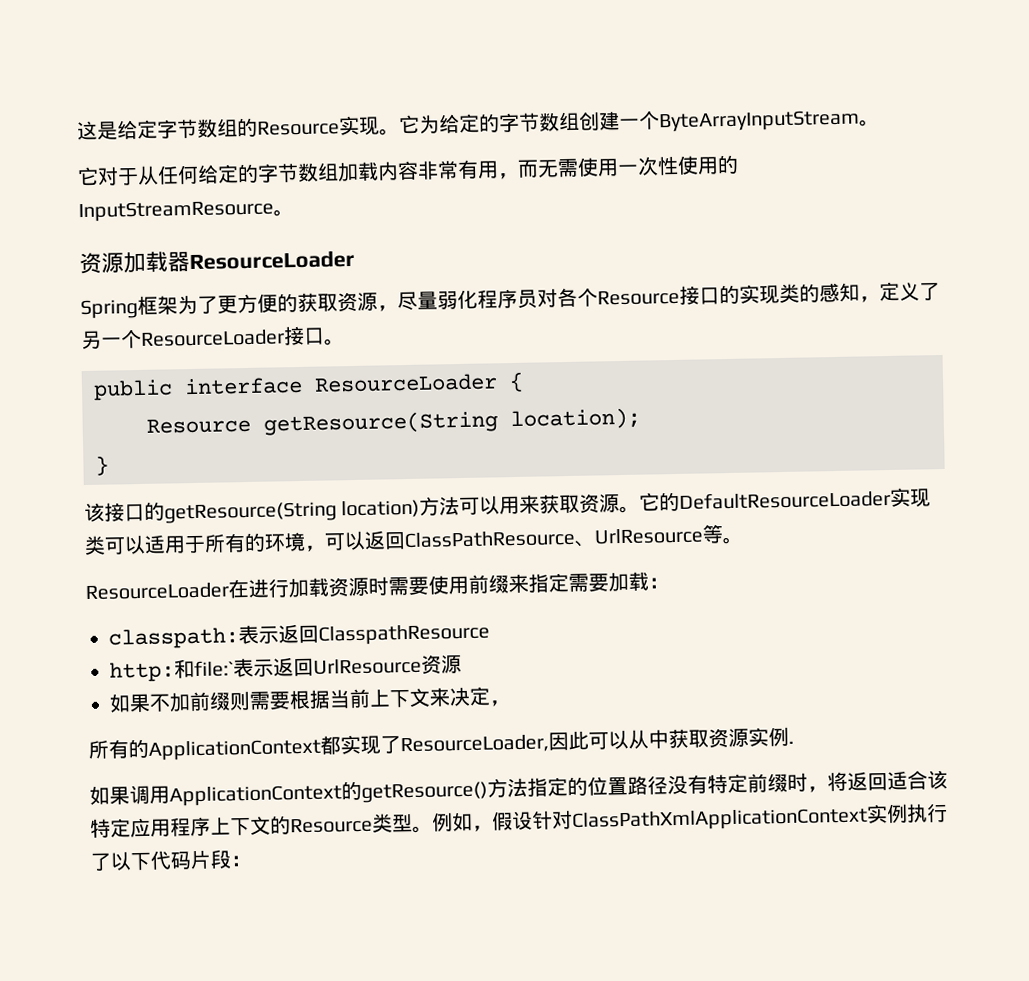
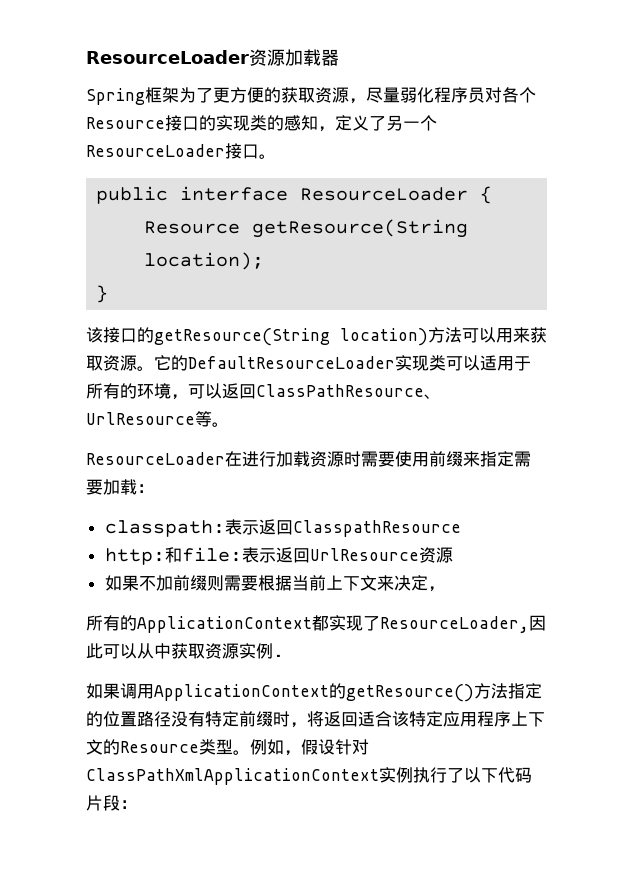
[77,109,880,141] [77,154,739,187] [78,199,294,223] 这是给定字节数组的Resource实现。它为给定的字节数组创建一个ByteArrayInputStream。 // 它对于从任何给定的字节数组加载内容非常有用，而无需使用一次性使用的InputStreamResource。 // -> [86,50,249,64] ResourceLoader
[189,249,355,271] ResourceLoader -> (339, 57) none
[194,660,234,678] file:` -> [181,547,242,562] file:

